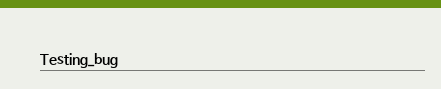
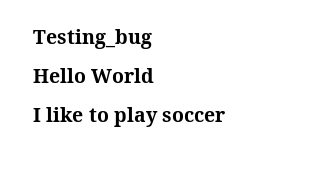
(118, 60) none -> [33,68,155,83] [33,107,226,127] // Hello World // I like to play soccer

